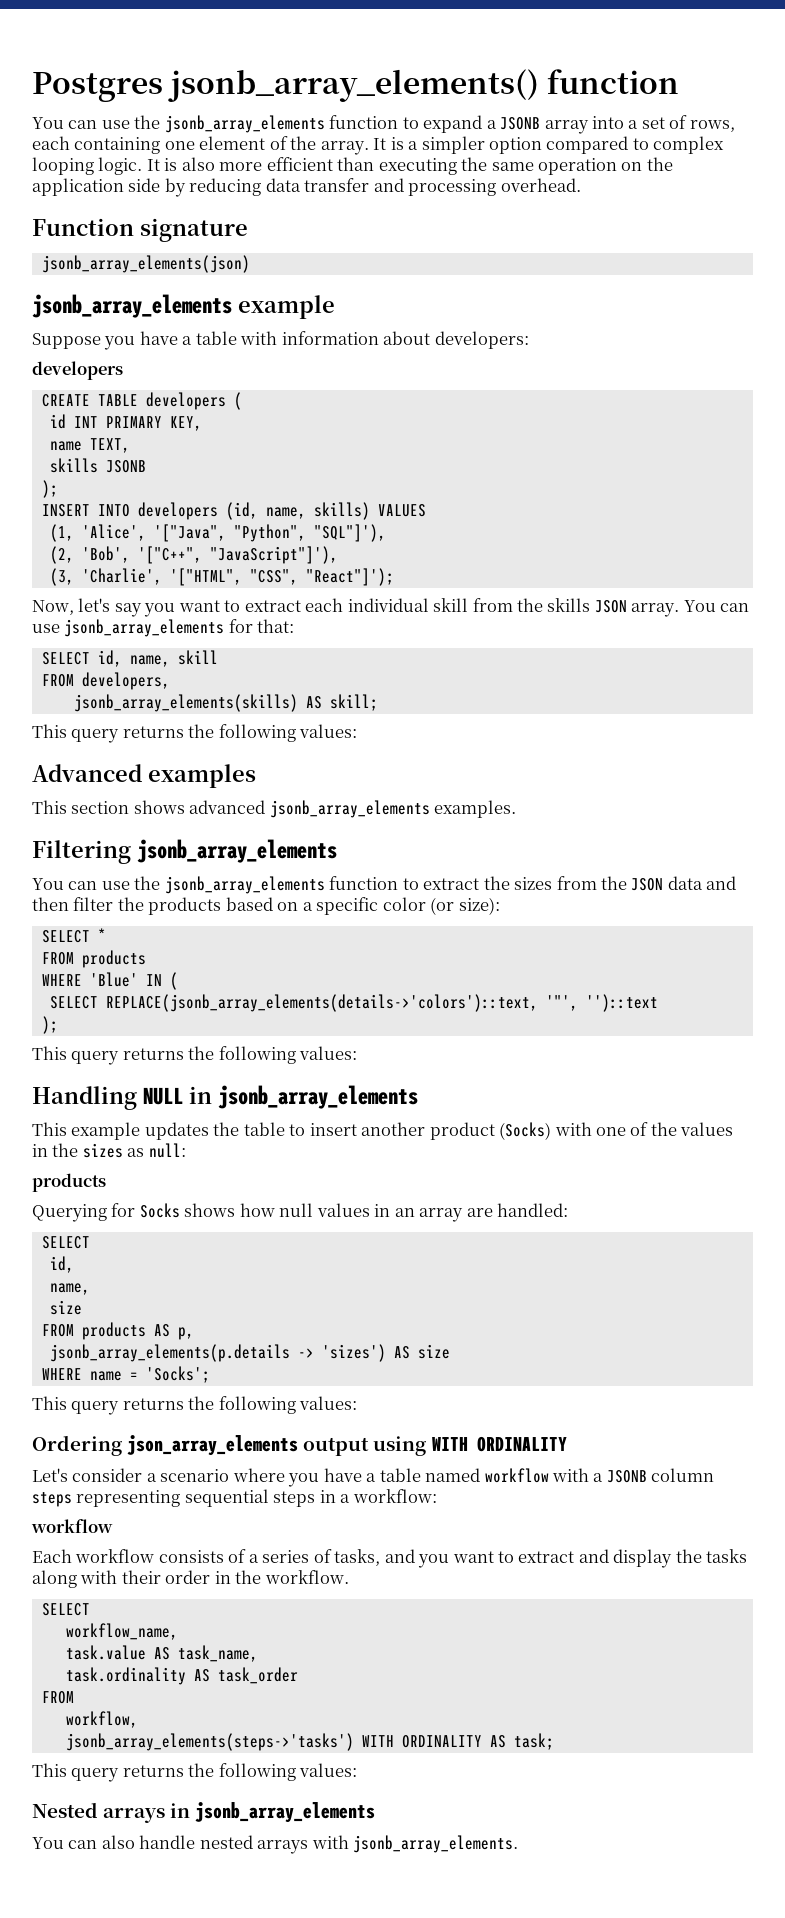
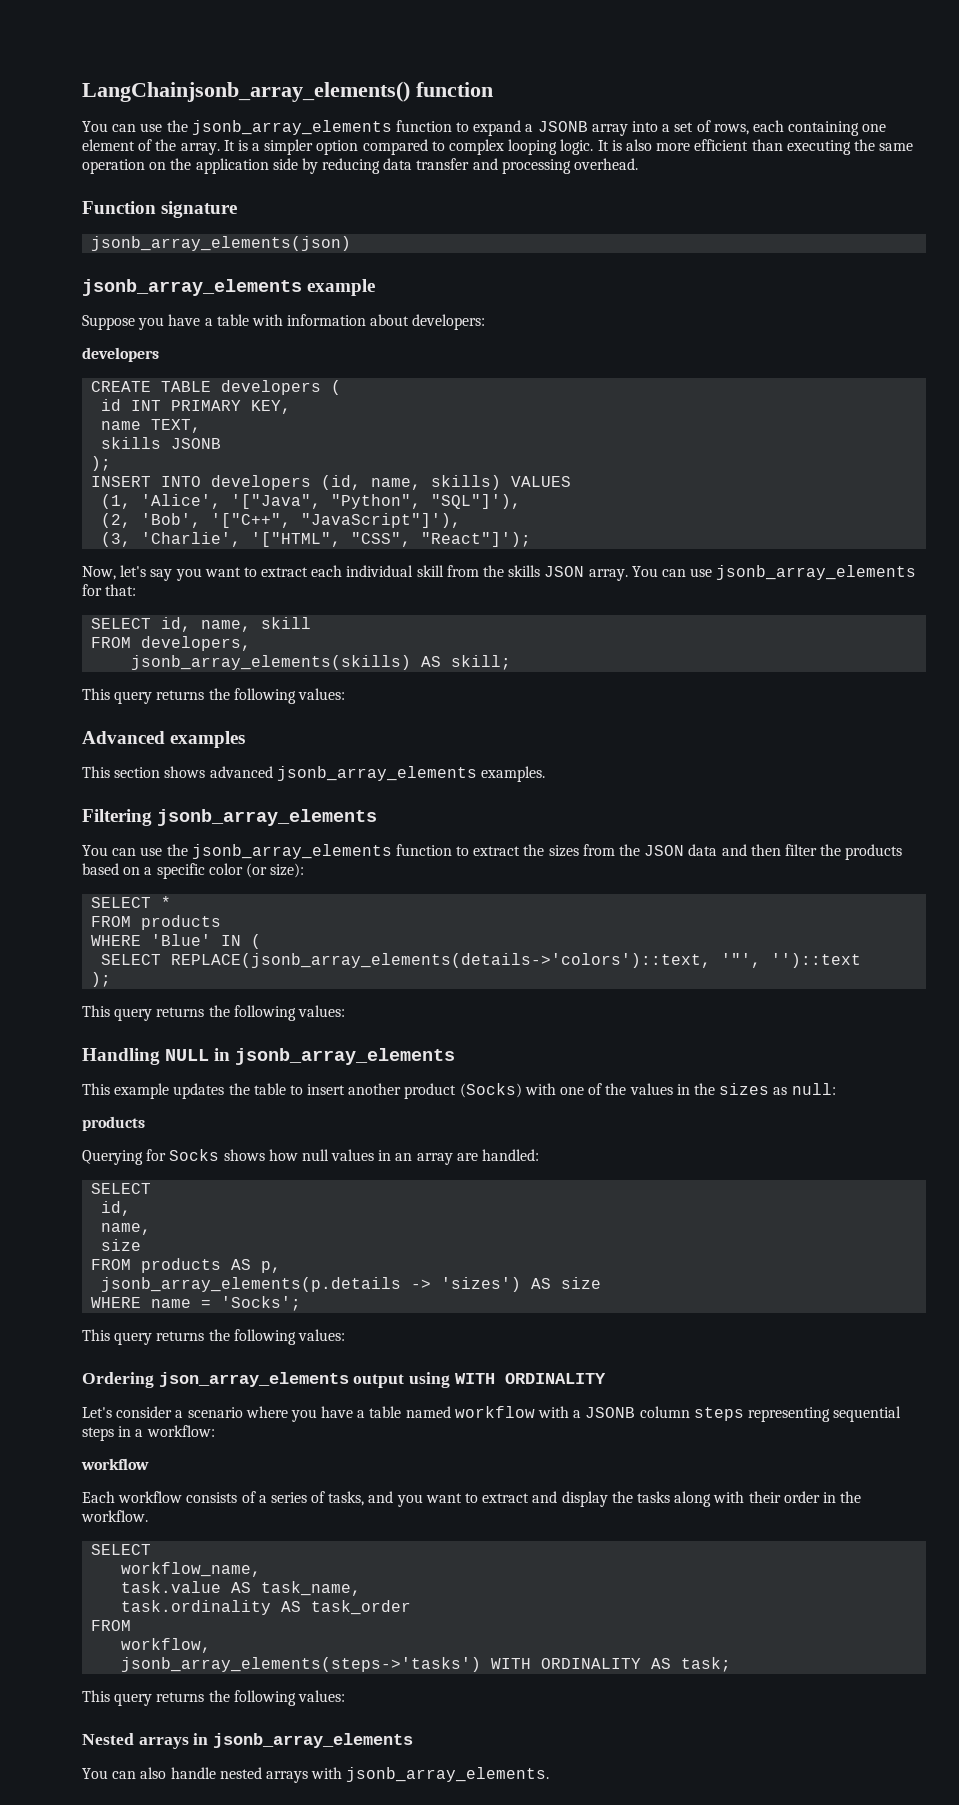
[32,69,540,102] Postgres jsonb_array_elements() -> [82,81,410,102] LangChainjsonb_array_elements()

